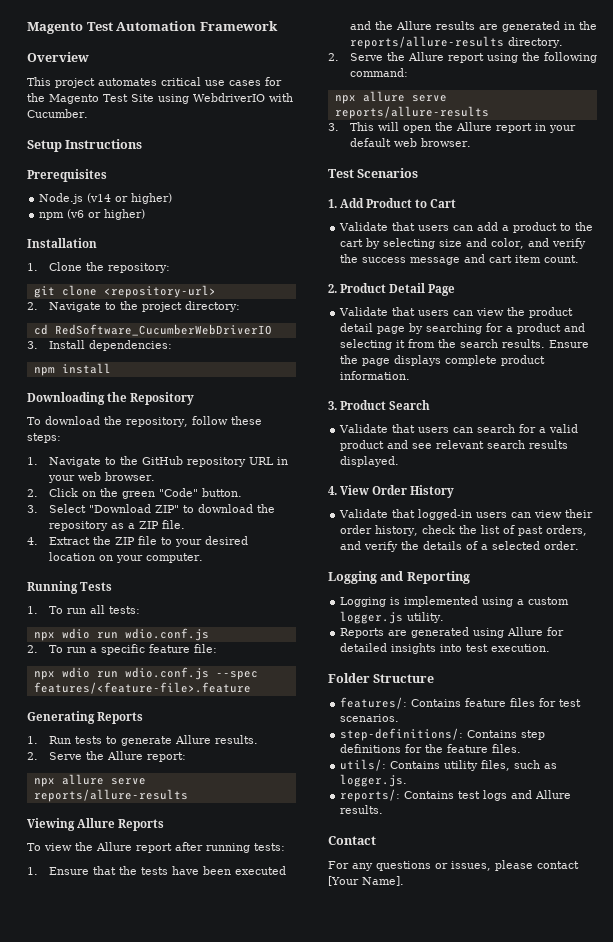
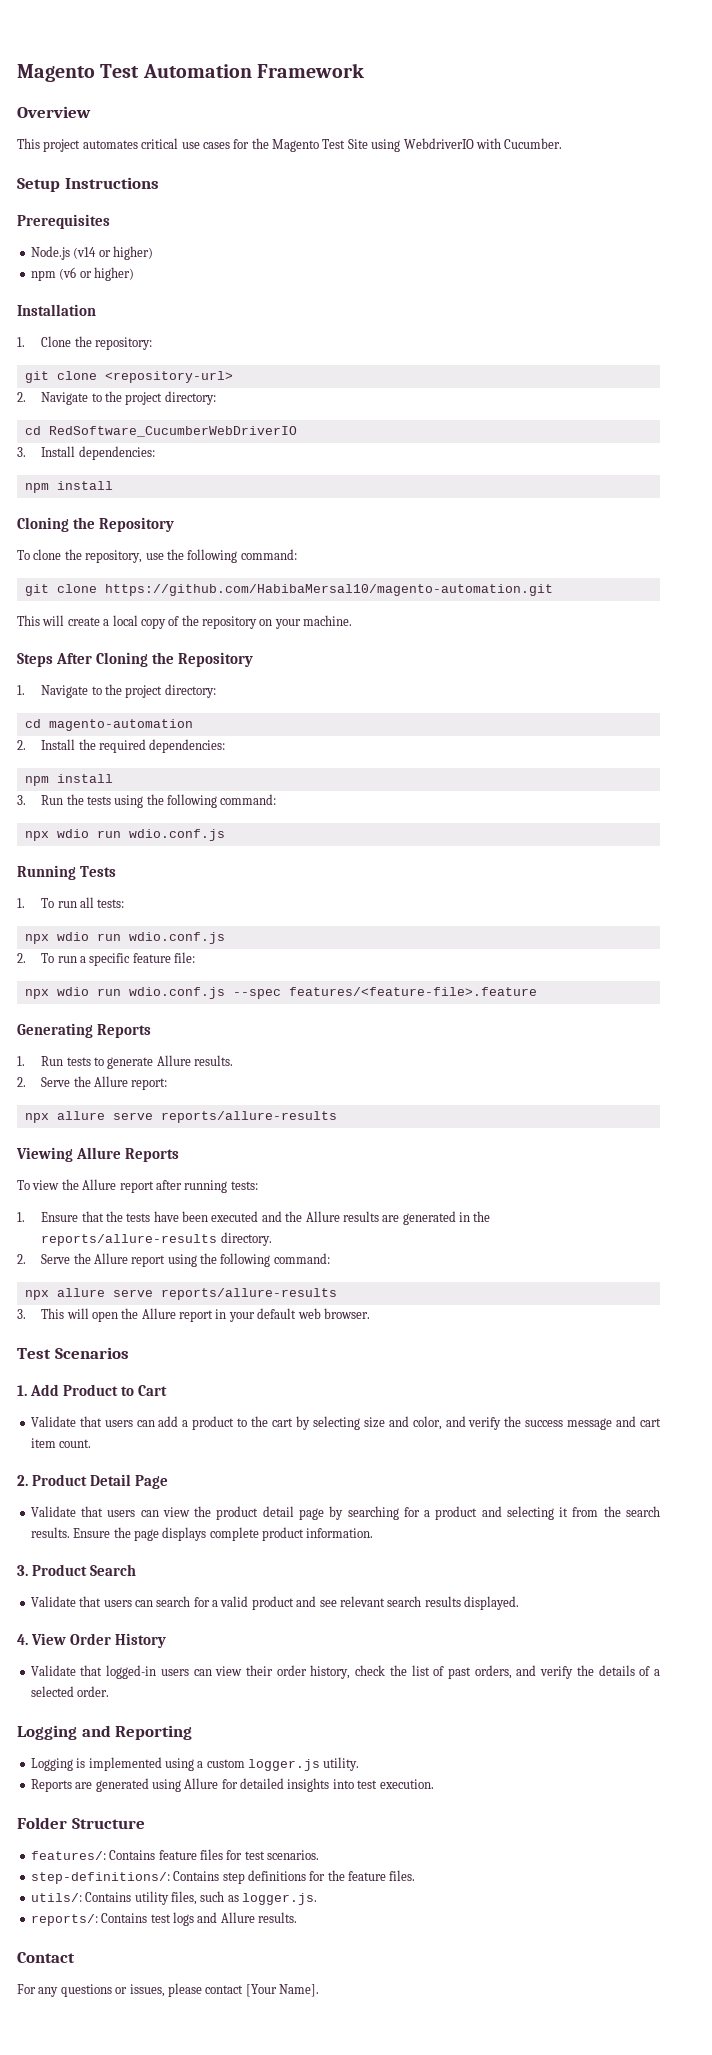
[27,392,105,405] Downloading -> [17,517,69,532] Cloning
[45,416,100,425] download -> [33,549,62,560] clone
[191,416,262,425] [27,433,61,443] [27,456,288,467] [47,472,155,483] [27,488,242,499] [27,504,275,513] [48,520,185,531] [27,536,248,547] [48,552,203,563] follow these steps: // 1. Navigate to the GitHub repository URL in your web browser. // 2. Click on the green "Code" button. // 3. Select "Download ZIP" to download the repository as a ZIP file. // 4. Extract the ZIP file to your desired location on your computer. -> [145,549,297,563] [24,584,553,596] [17,615,353,629] [17,652,253,667] [17,684,216,698] [24,719,193,731] [17,739,226,753] [24,774,113,786] [17,794,277,808] [24,829,225,841] use the following command: // git clone https://github.com/HabibaMersal10/magento-automation.git // This will create a local copy of the repository on your machine. // Steps After Cloning the Repository // 1. Navigate to the project directory: // cd magento-automation // 2. Install the required dependencies: // npm install // 3. Run the tests using the following command: // npx wdio run wdio.conf.js

